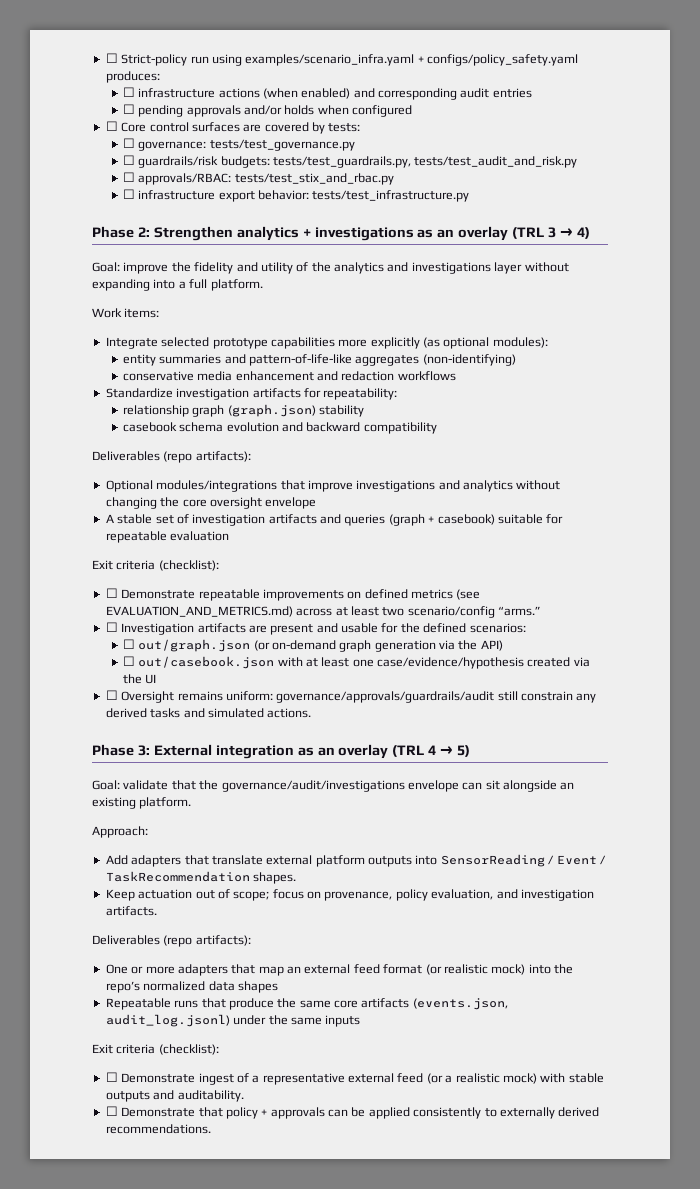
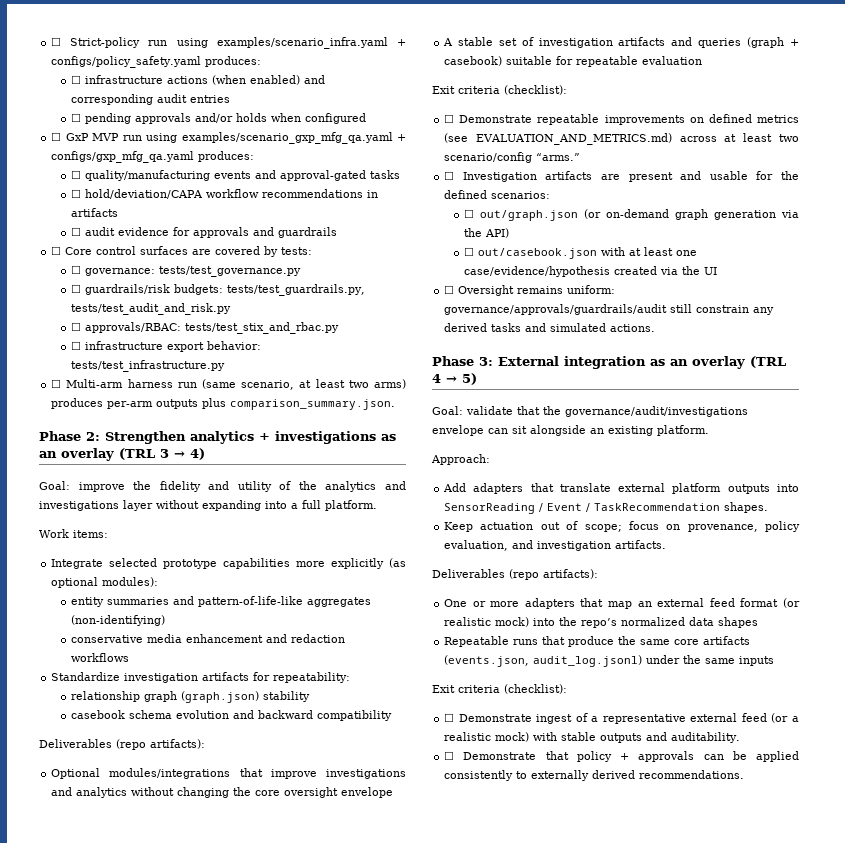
(413, 111) none -> [51,132,406,144] [51,151,255,163] [71,170,401,181] [71,189,379,199] [71,208,119,217] [71,227,338,238] // ☐ GxP MVP run using examples/scenario_gxp_mfg_qa.yaml + configs/gxp_mfg_qa.yaml produces: // ☐ quality/manufacturing events and approval-gated tasks // ☐ hold/deviation/CAPA workflow recommendations in artifacts // ☐ audit evidence for approvals and guardrails
(470, 196) none -> [51,379,406,390] [51,398,396,410] // ☐ Multi-arm harness run (same scenario, at least two arms) produces per-arm outputs plus comparison_summary.json.

